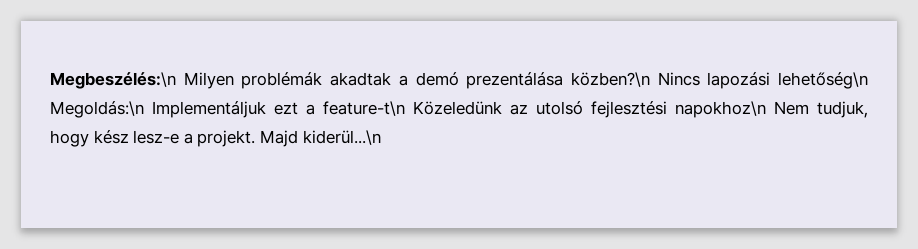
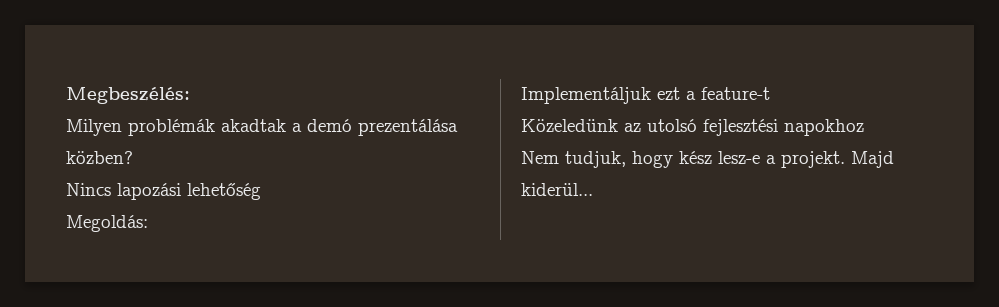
[50,72,176,89] Megbeszélés:\n -> [66,87,190,104] Megbeszélés: //
[570,72,650,87] közben?\n -> [66,151,133,164] közben? //
[778,72,869,89] [50,101,144,118] lehetőség\n Megoldás:\n -> [187,183,261,200] [66,215,148,232] lehetőség // Megoldás: //
[323,101,405,116] feature-t\n -> [701,87,770,100] feature-t //
[675,101,766,118] napokhoz\n -> [784,119,864,136] napokhoz //
[302,130,381,145] kiderül...\n -> [521,183,593,196] kiderül...

